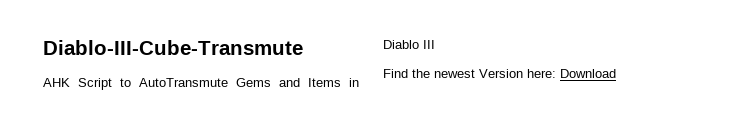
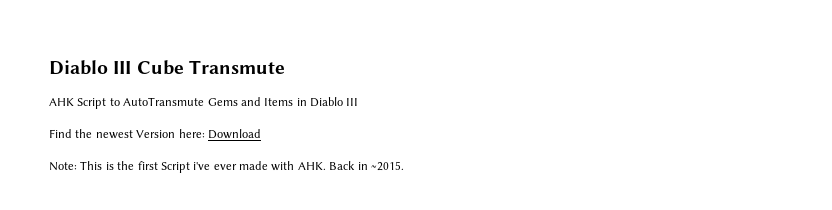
[43,40,303,55] Diablo-III-Cube-Transmute -> [49,60,285,75] Diablo III Cube Transmute
(616, 73) none -> [49,161,404,173] // Note: This is the first Script i've ever made with AHK. Back in ~2015.

